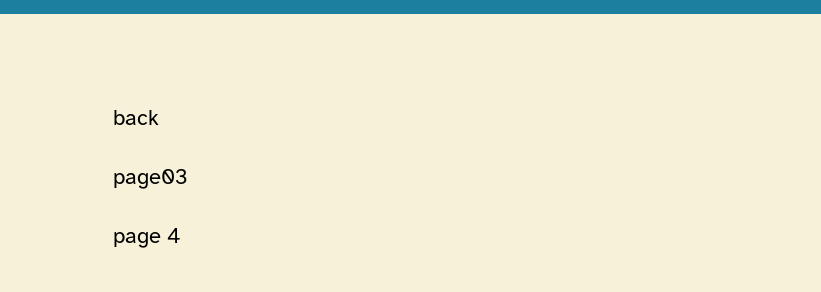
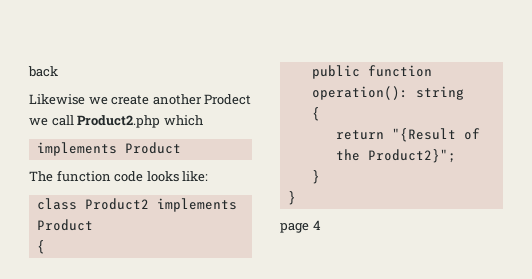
[113,169,188,189] page03 -> [29,94,252,105] [29,115,203,128] [36,142,181,156] [29,170,209,182] [36,198,237,212] [36,219,93,231] [36,240,45,254] [311,65,432,79] [311,86,464,100] [311,107,320,121] [335,128,480,142] [335,149,456,163] [311,170,320,184] [287,191,296,205] Likewise we create another Prodect we call Product2.php which // implements Product // The function code looks like: // class Product2 implements Product // { // public function operation(): string // { // return "{Result of the Product2}"; // } // }

